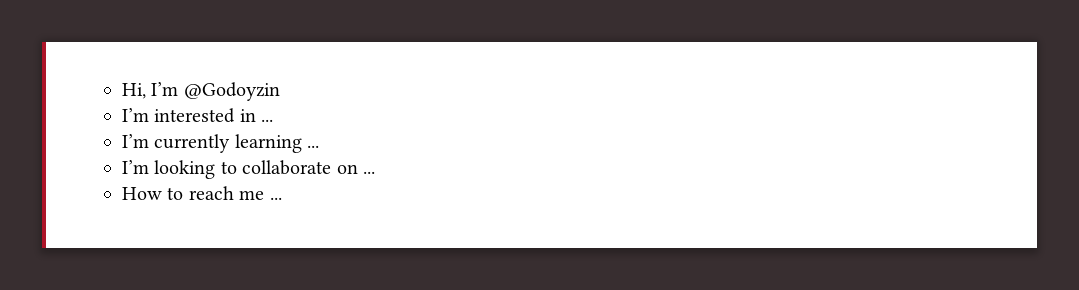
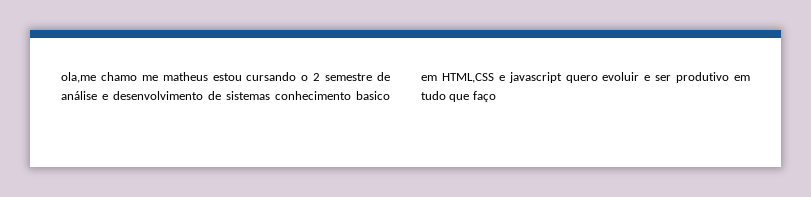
[122,82,280,101] [122,108,274,123] [122,134,320,153] [122,160,375,179] [122,186,282,200] Hi, I’m @Godoyzin // I’m interested in ... // I’m currently learning ... // I’m looking to collaborate on ... // How to reach me ... -> [61,72,390,83] [61,91,390,100] [421,72,750,83] [421,91,496,102] ola,me chamo me matheus estou cursando o 2 semestre de análise e desenvolvimento de sistemas conhecimento basico em HTML,CSS e javascript quero evoluir e ser produtivo em tudo que faço

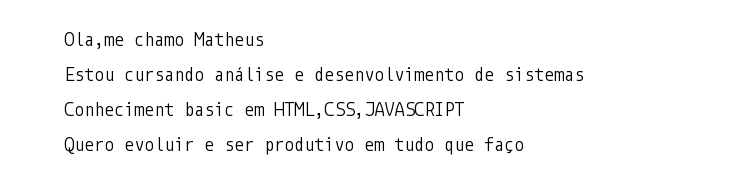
[61,72,390,83] ola,me chamo me matheus estou cursando o 2 semestre de -> [64,32,264,49] [64,67,204,81] Ola,me chamo Matheus // Estou cursando
[275,91,390,100] [421,72,598,83] conhecimento basico em HTML,CSS e javascript quero -> [64,102,464,119] [64,137,114,154] // Conheciment basic em HTML,CSS,JAVASCRIPT // Quero

